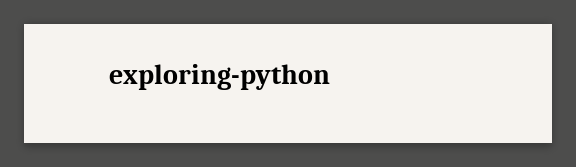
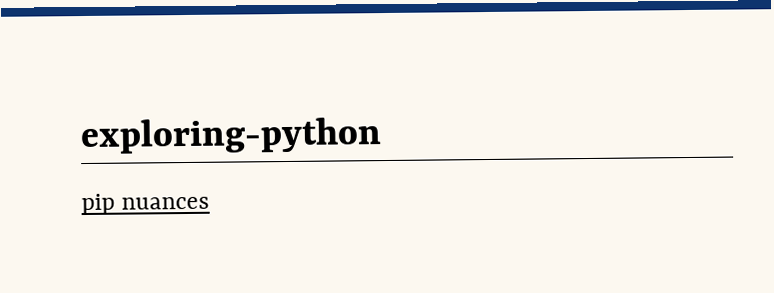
(330, 77) none -> [81,193,211,216] // pip nuances

